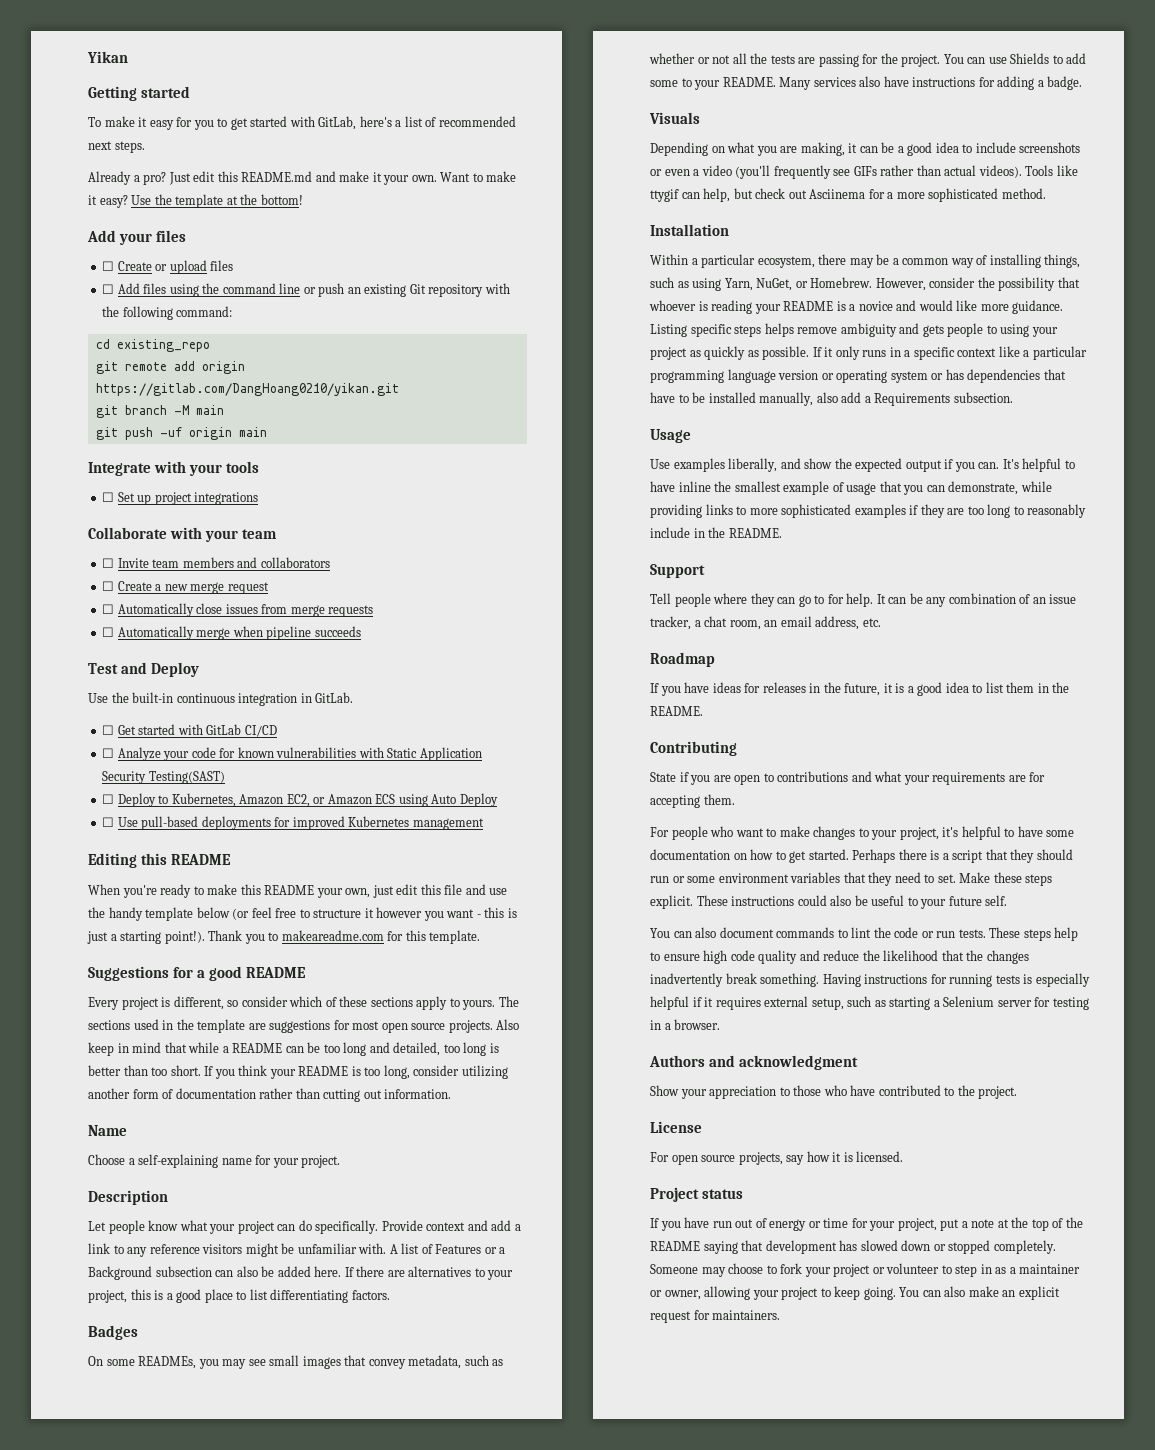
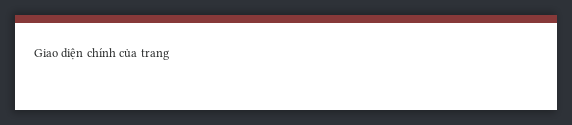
[87,51,128,63] [88,86,190,101] [88,116,516,130] [88,141,145,153] [88,171,517,185] [88,194,303,208] [87,230,186,245] [102,260,234,274] [102,283,510,297] [102,306,233,320] [95,339,210,352] [95,361,245,374] [95,383,399,396] [95,405,224,418] [95,427,267,440] [88,461,259,476] [102,492,259,505] [88,527,277,542] [102,557,330,568] [102,581,269,594] [102,603,374,617] [102,626,361,640] [88,662,199,677] [88,692,354,706] [102,724,277,737] [102,747,482,761] [102,771,225,784] [102,793,498,807] [102,816,484,830] [88,853,232,868] [88,884,508,898] [88,907,517,921] [87,930,481,944] [88,966,306,981] [88,996,519,1010] [88,1019,520,1033] [88,1042,499,1056] [88,1065,508,1079] [88,1088,452,1102] [88,1125,127,1136] [88,1154,341,1168] [88,1190,168,1205] [88,1220,521,1234] [88,1243,506,1257] [88,1266,514,1280] [88,1289,390,1303] [88,1325,138,1340] [88,1355,504,1369] [649,53,1087,67] [650,76,1083,90] [649,112,700,124] [650,142,1081,156] [650,165,1078,179] [650,188,1046,202] [650,224,729,236] [650,254,1081,268] [650,277,1080,291] [649,300,1064,314] [650,323,1058,337] [650,346,1087,360] [650,369,1066,383] [650,392,1013,406] [650,429,691,443] [650,458,1075,472] [650,481,1052,495] [650,504,1087,518] [650,527,782,538] [650,564,705,578] [650,593,1077,607] [650,616,881,630] [650,652,715,667] [650,682,1070,696] [650,706,703,716] [650,741,737,756] [650,771,1046,785] [650,794,735,808] [650,826,1075,840] [650,849,1073,863] [650,872,1053,886] [650,895,1008,909] [650,927,1079,941] [650,950,1029,964] [650,973,1090,987] [650,996,1089,1010] [650,1019,721,1030] [649,1055,858,1070] [650,1085,1018,1099] [650,1121,702,1133] [650,1151,904,1165] [650,1187,743,1202] [650,1217,1083,1231] [650,1240,1056,1254] [650,1263,1081,1277] [650,1286,1060,1300] [650,1310,781,1323] Yikan // Getting started // To make it easy for you to get started with GitLab, here's a list of recommended next steps. // Already a pro? Just edit this README.md and make it your own. Want to make it easy? Use the template at the bottom! // Add your files // ☐ Create or upload files // ☐ Add files using the command line or push an existing Git repository with the following command: // cd existing_repo // git remote add origin https://gitlab.com/DangHoang0210/yikan.git // git branch -M main // git push -uf origin main // Integrate with your tools // ☐ Set up project integrations // Collaborate with your team // ☐ Invite team members and collaborators // ☐ Create a new merge request // ☐ Automatically close issues from merge requests // ☐ Automatically merge when pipeline succeeds // Test and Deploy // Use the built-in continuous integration in GitLab. // ☐ Get started with GitLab CI/CD // ☐ Analyze your code for known vulnerabilities with Static Application Security Testing(SAST) // ☐ Deploy to Kubernetes, Amazon EC2, or Amazon ECS using Auto Deploy // ☐ Use pull-based deployments for improved Kubernetes management // Editing this README // When you're ready to make this README your own, just edit this file and use the handy template below (or feel free to structure it however you want - this is just a starting point!). Thank you to makeareadme.com for this template. // Suggestions for a good README // Every project is different, so consider which of these sections apply to yours. The sections used in the template are suggestions for most open source projects. Also keep in mind that while a README can be too long and detailed, too long is better than too short. If you think your README is too long, consider utilizing another form of documentation rather than cutting out information. // Name // Choose a self-explaining name for your project. // Description // Let people know what your project can do specifically. Provide context and add a link to any reference visitors might be unfamiliar with. A list of Features or a Background subsection can also be added here. If there are alternatives to your project, this is a good place to list differentiating factors. // Badges // On some READMEs, you may see small images that convey metadata, such as whether or not all the tests are passing for the project. You can use Shields to add some to your README. Many services also have instructions for adding a badge. // Visuals // Depending on what you are making, it can be a good idea to include screenshots or even a video (you'll frequently see GIFs rather than actual videos). Tools like ttygif can help, but check out Asciinema for a more sophisticated method. // Installation // Within a particular ecosystem, there may be a common way of installing things, such as using Yarn, NuGet, or Homebrew. However, consider the possibility that whoever is reading your README is a novice and would like more guidance. Listing specific steps helps remove ambiguity and gets people to using your project as quickly as possible. If it only runs in a specific context like a particular programming language version or operating system or has dependencies that have to be installed manually, also add a Requirements subsection. // Usage // Use examples liberally, and show the expected output if you can. It's helpful to have inline the smallest example of usage that you can demonstrate, while providing links to more sophisticated examples if they are too long to reasonably include in the README. // Support // Tell people where they can go to for help. It can be any combination of an issue tracker, a chat room, an email address, etc. // Roadmap // If you have ideas for releases in the future, it is a good idea to list them in the README. // Contributing // State if you are open to contributions and what your requirements are for accepting them. // For people who want to make changes to your project, it's helpful to have some documentation on how to get started. Perhaps there is a script that they should run or some environment variables that they need to set. Make these steps explicit. These instructions could also be useful to your future self. // You can also document commands to lint the code or run tests. These steps help to ensure high code quality and reduce the likelihood that the changes inadvertently break something. Having instructions for running tests is especially helpful if it requires external setup, such as starting a Selenium server for testing in a browser. // Authors and acknowledgment // Show your appreciation to those who have contributed to the project. // License // For open source projects, say how it is licensed. // Project status // If you have run out of energy or time for your project, put a note at the top of the README saying that development has slowed down or stopped completely. Someone may choose to fork your project or volunteer to step in as a maintainer or owner, allowing your project to keep going. You can also make an explicit request for maintainers. -> [34,48,169,60] Giao diện chính của trang

